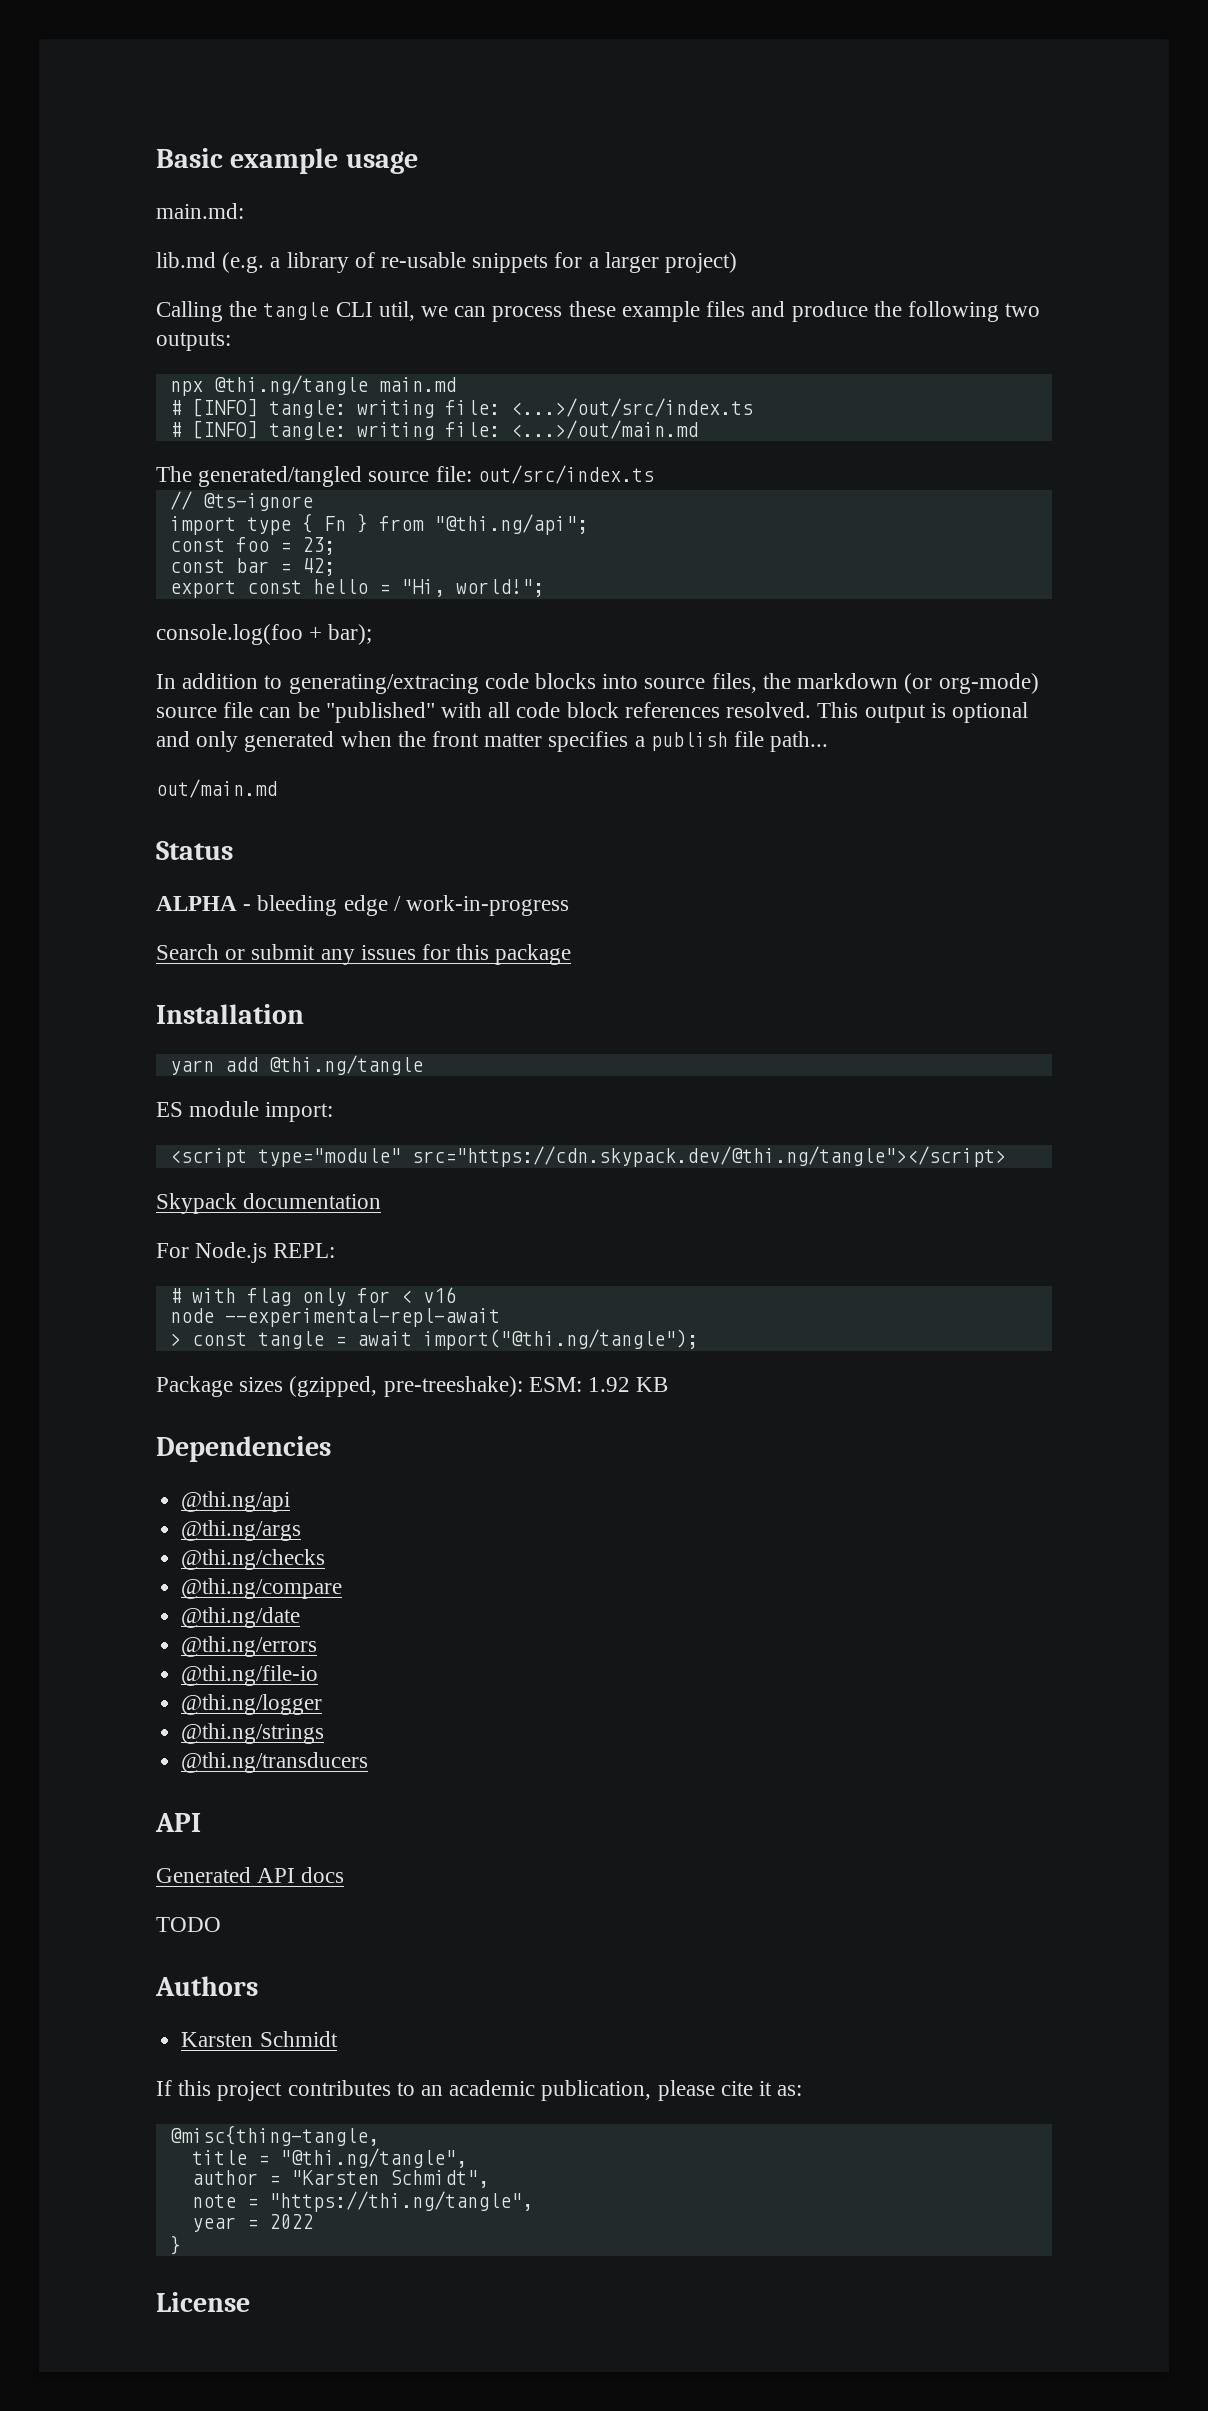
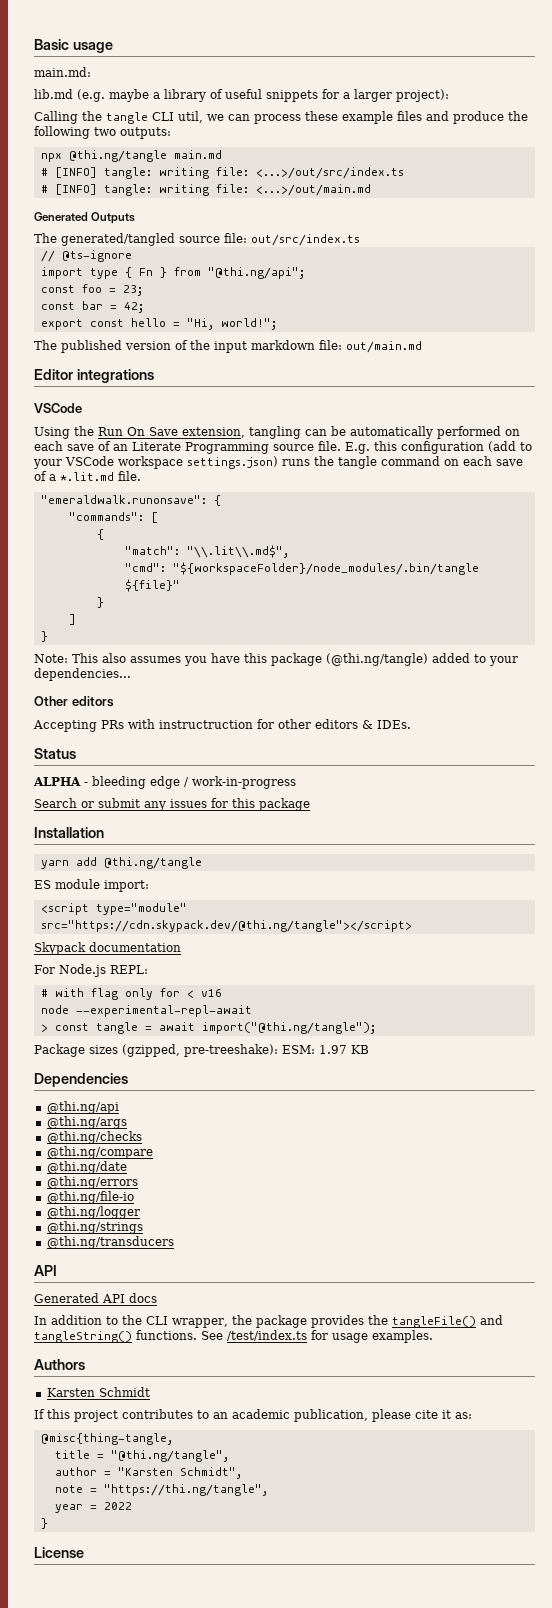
[230,148,339,174] example -> (69, 44) none
(265, 262) none -> [109,89,149,102] maybe
[381,252,467,268] re-usable -> [225,89,262,99] useful
[665,252,738,273] project) -> [396,89,449,102] project):
(698, 429) none -> [34,212,136,224] // Generated Outputs
[156,624,373,645] [156,673,1039,694] [156,702,1028,723] [156,731,829,752] [156,779,277,798] console.log(foo + bar); // In addition to generating/extracing code blocks into source files, the markdown (or org-mode) source file can be "published" with all code block references resolved. This output is optional and only generated when the front matter specifies a publish file path... // out/main.md -> [34,340,422,353] [34,369,154,383] [34,403,82,413] [34,426,520,439] [34,441,532,454] [33,456,523,469] [34,471,141,481] [40,495,221,506] [68,512,158,523] [96,529,104,540] [124,545,289,558] [124,562,479,575] [124,579,180,592] [96,597,104,608] [68,614,76,625] [40,631,48,642] [34,653,518,666] [34,668,131,681] [34,696,114,707] [33,719,411,732] The published version of the input markdown file: out/main.md // Editor integrations // VSCode // Using the Run On Save extension, tangling can be automatically performed on each save of an Literate Programming source file. E.g. this configuration (add to your VSCode workspace settings.json) runs the tangle command on each save of a *.lit.md file. // "emeraldwalk.runonsave": { // "commands": [ // { // "match": "\\.lit\\.md$", // "cmd": "${workspaceFolder}/node_modules/.bin/tangle ${file}" // } // ] // } // Note: This also assumes you have this package (@thi.ng/tangle) added to your dependencies... // Other editors // Accepting PRs with instructruction for other editors & IDEs.
[588,1377,631,1392] 1.92 -> [319,1045,347,1054] 1.97
[156,1917,221,1932] TODO -> [34,1315,503,1328] [34,1330,433,1343] In addition to the CLI wrapper, the package provides the tangleFile() and tangleString() functions. See /test/index.ts for usage examples.

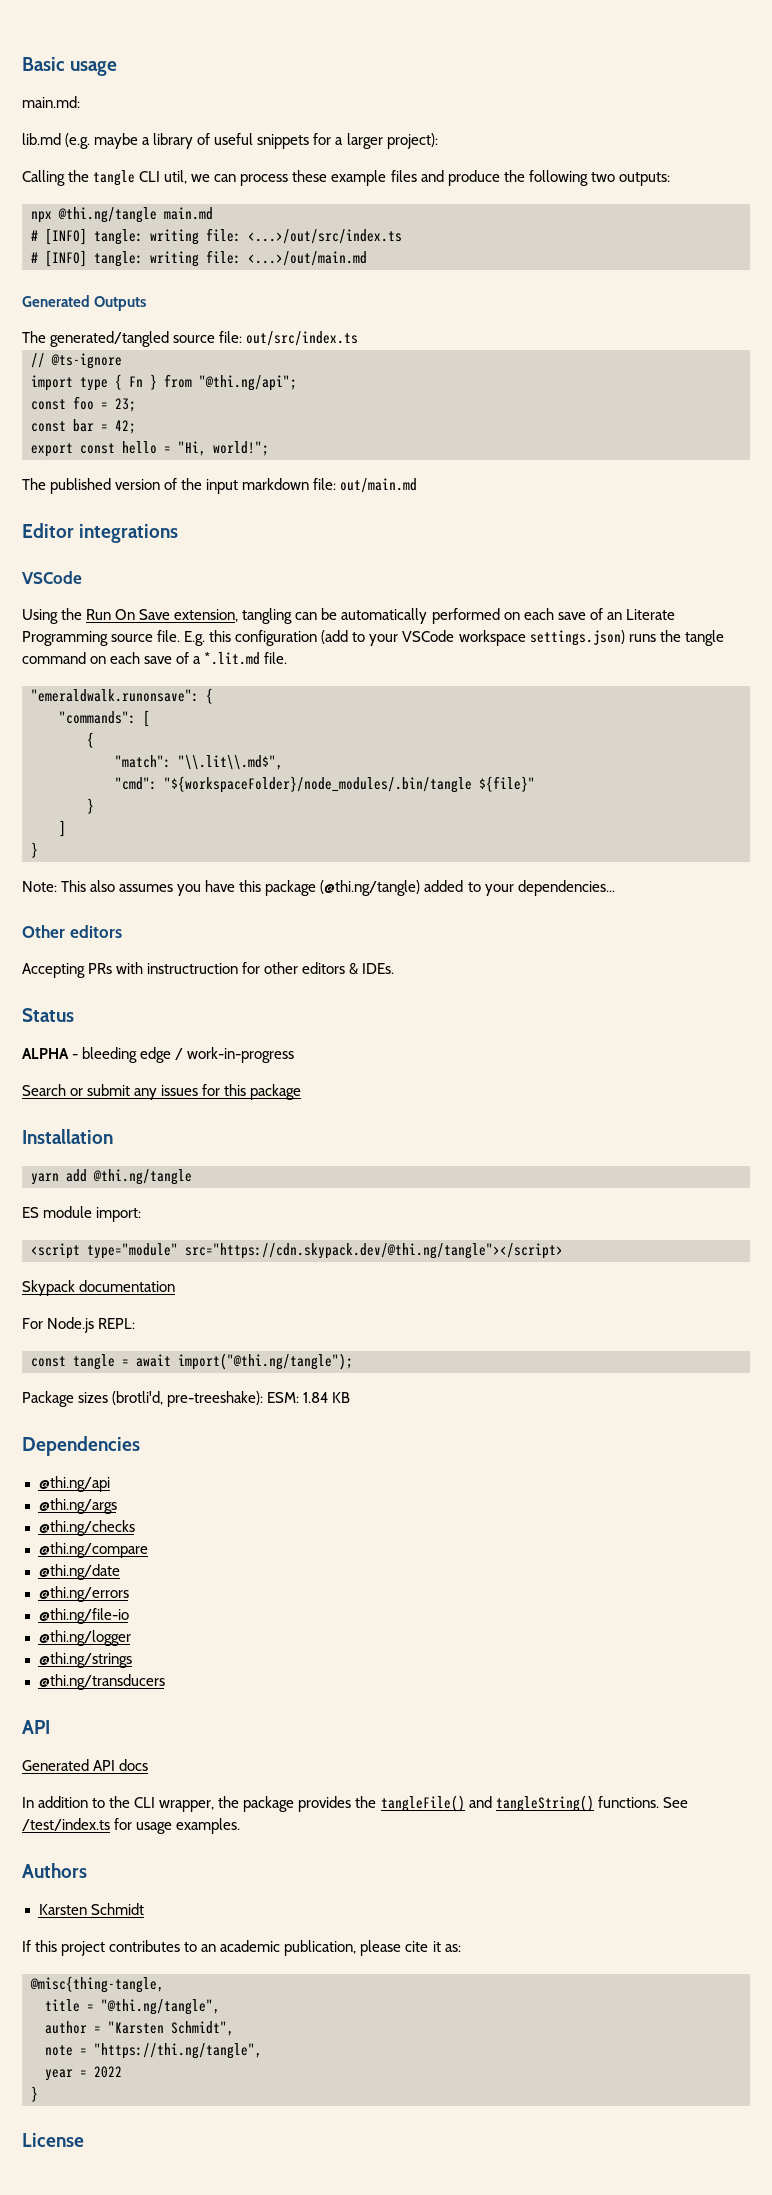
[40,988,222,1000] [40,1005,252,1017] [40,1024,48,1032] # with flag only for < v16 // node --experimental-repl-await // > -> (136, 1323) none
[122,1044,180,1057] (gzipped, -> [112,1391,164,1405] (brotli'd,
[319,1045,347,1054] 1.97 -> [303,1392,329,1403] 1.84

